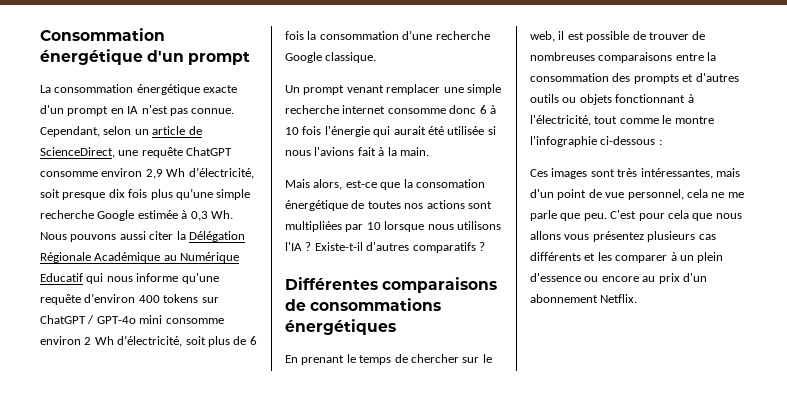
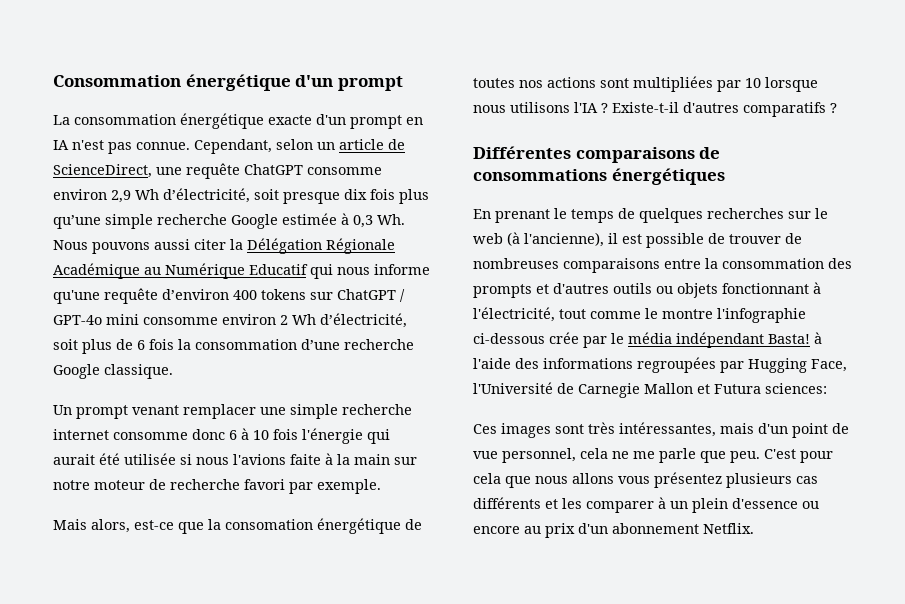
[357,147,376,156] fait -> [290,454,321,465] faite
[399,147,429,156] main. -> [354,454,417,465] [53,479,381,494] main sur notre moteur de recherche favori par exemple.
[410,354,492,363] [530,31,555,42] chercher sur le web, -> [639,208,828,223] [473,232,604,247] quelques recherches sur le web (à l'ancienne),
[658,140,662,145] : -> [549,332,822,348] [473,357,847,373] [473,382,827,398] crée par le média indépendant Basta! à l'aide des informations regroupées par Hugging Face, l'Université de Carnegie Mallon et Futura sciences:

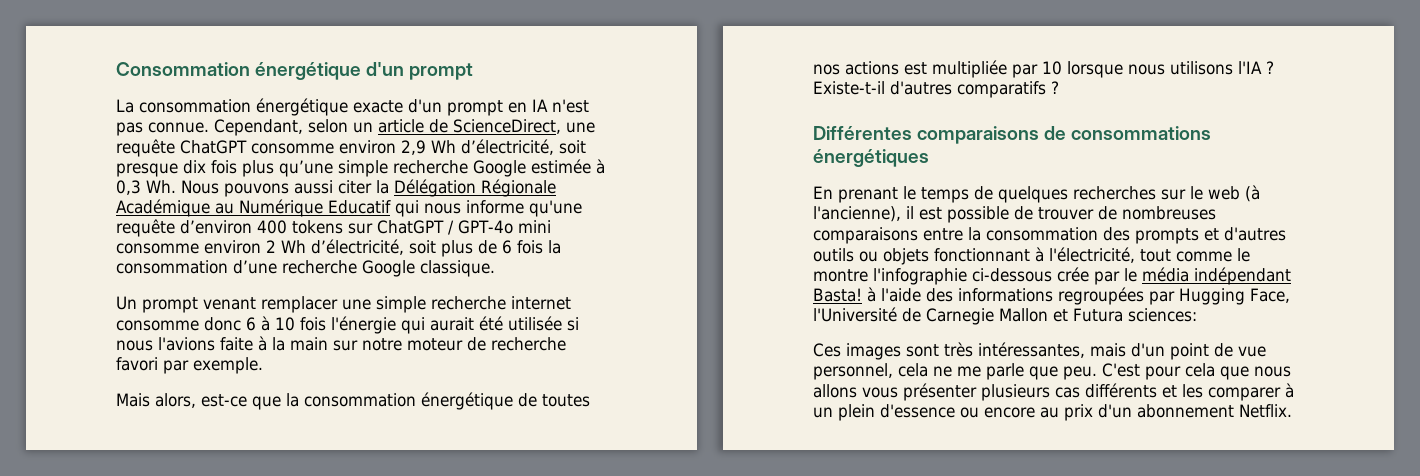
[225,519,313,530] consomation -> [304,393,416,407] consommation
[600,76,713,92] sont multipliées -> [904,60,1007,78] est multipliée
[654,472,722,488] présentez -> [903,383,977,401] présenter

